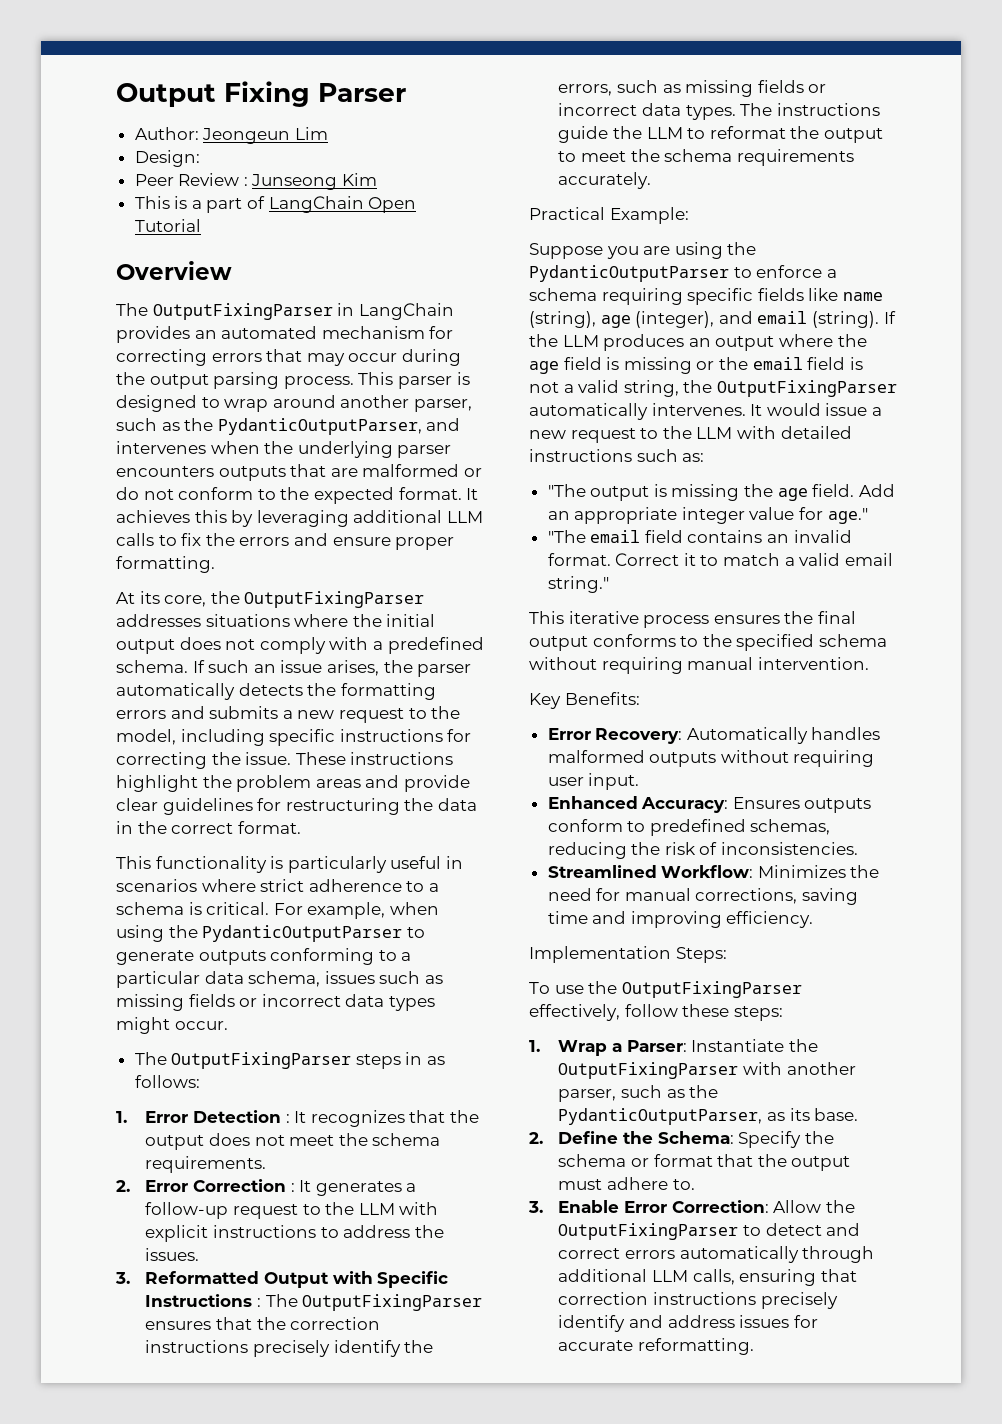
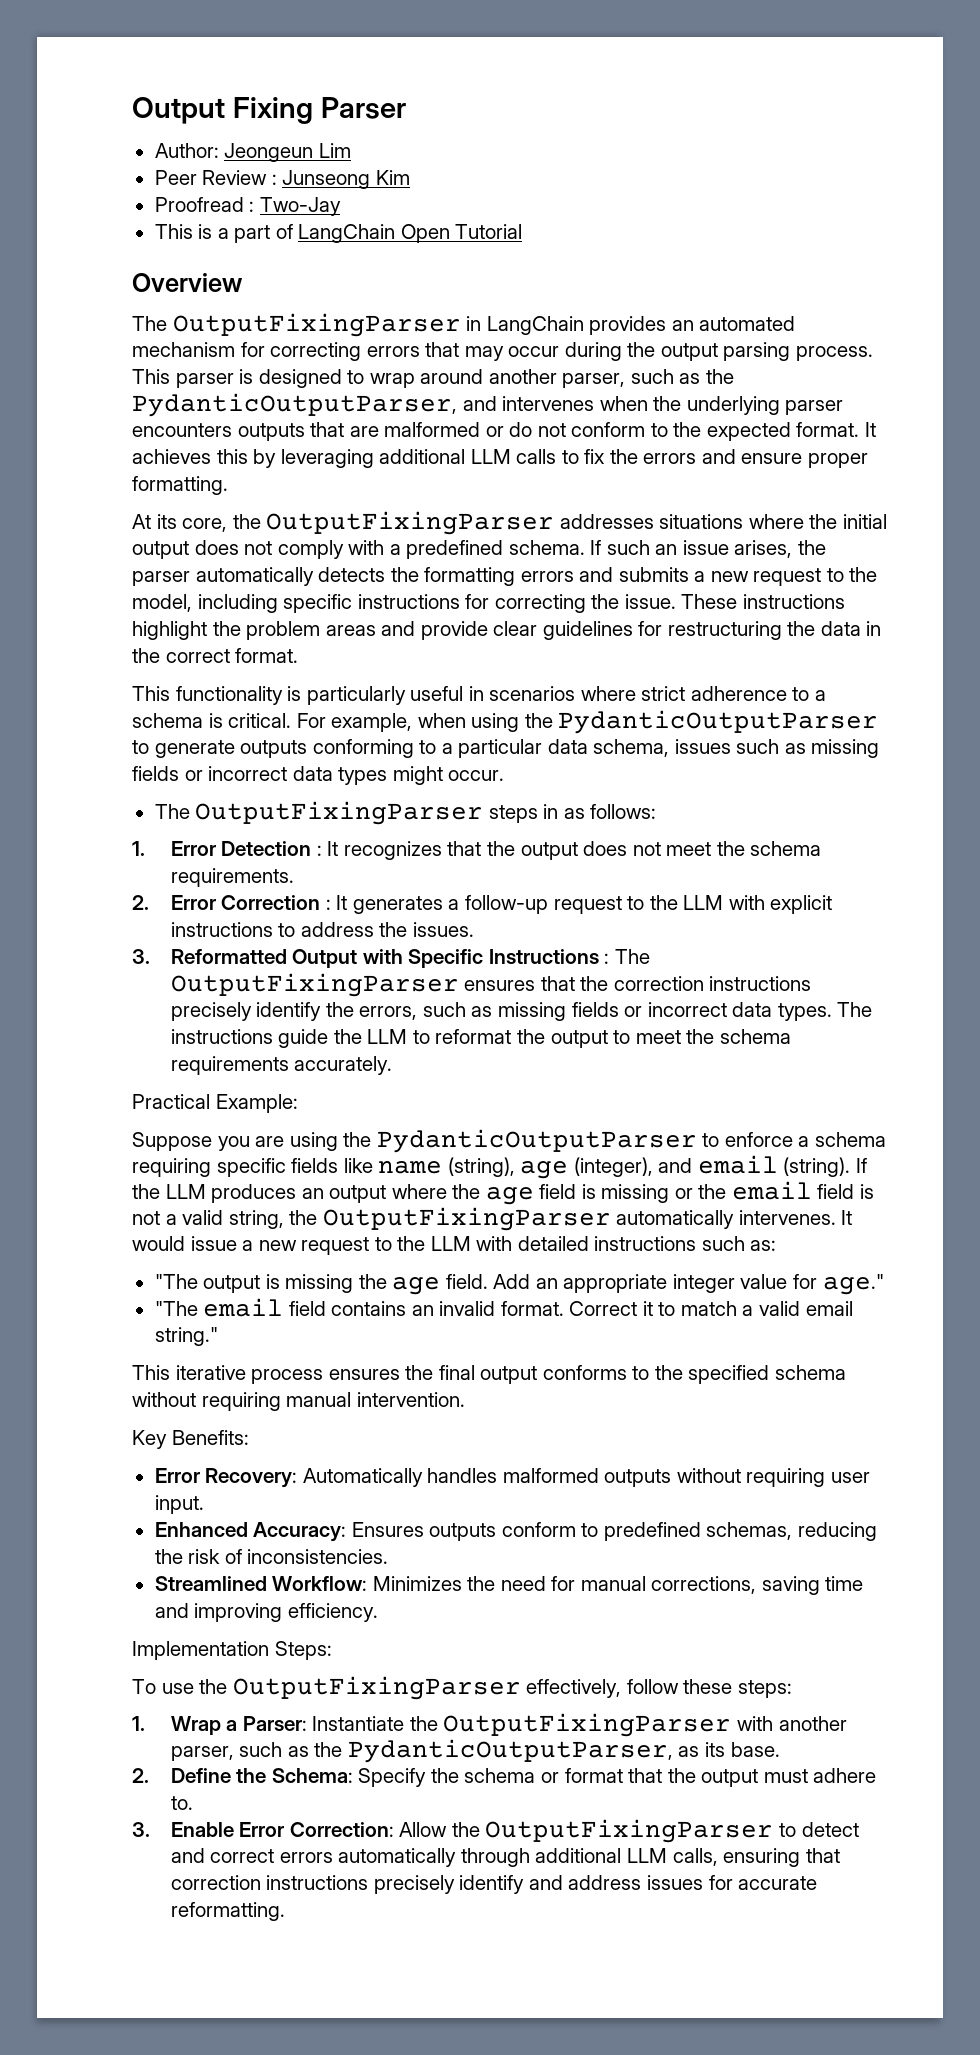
[134,150,200,167] // Design: -> (351, 150) none
(378, 179) none -> [154,197,341,216] // Proofread : Two-Jay

